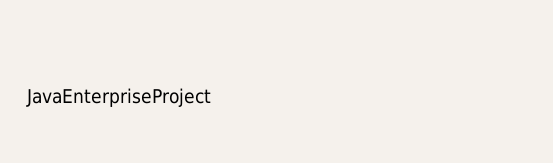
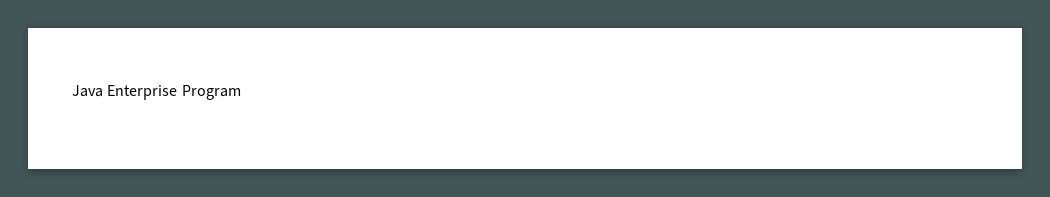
[26,88,211,107] JavaEnterpriseProject -> [72,85,241,100] Java Enterprise Program

